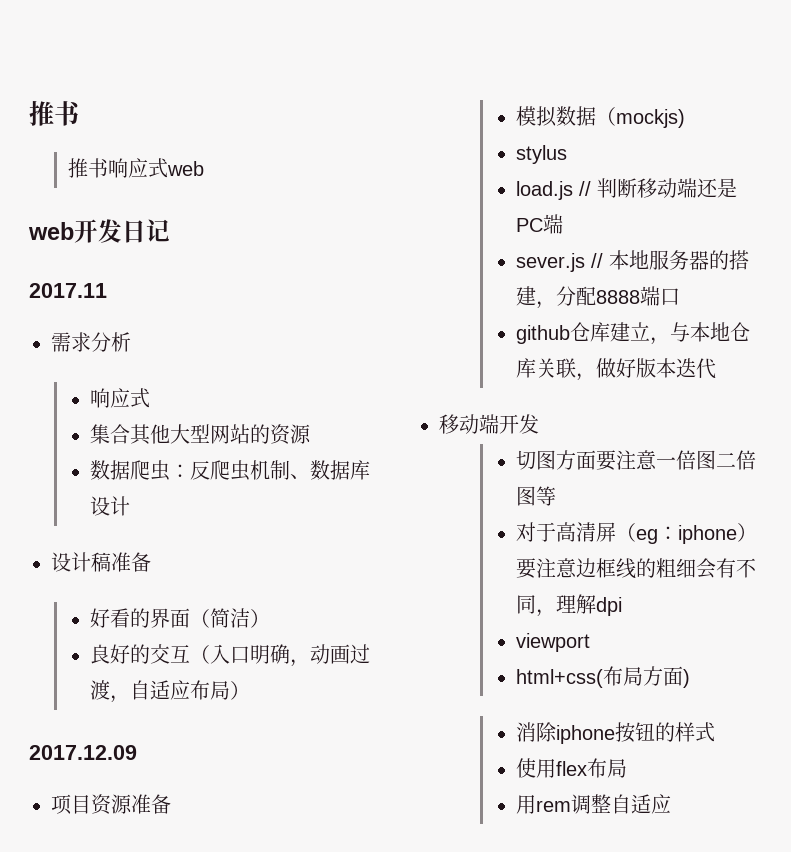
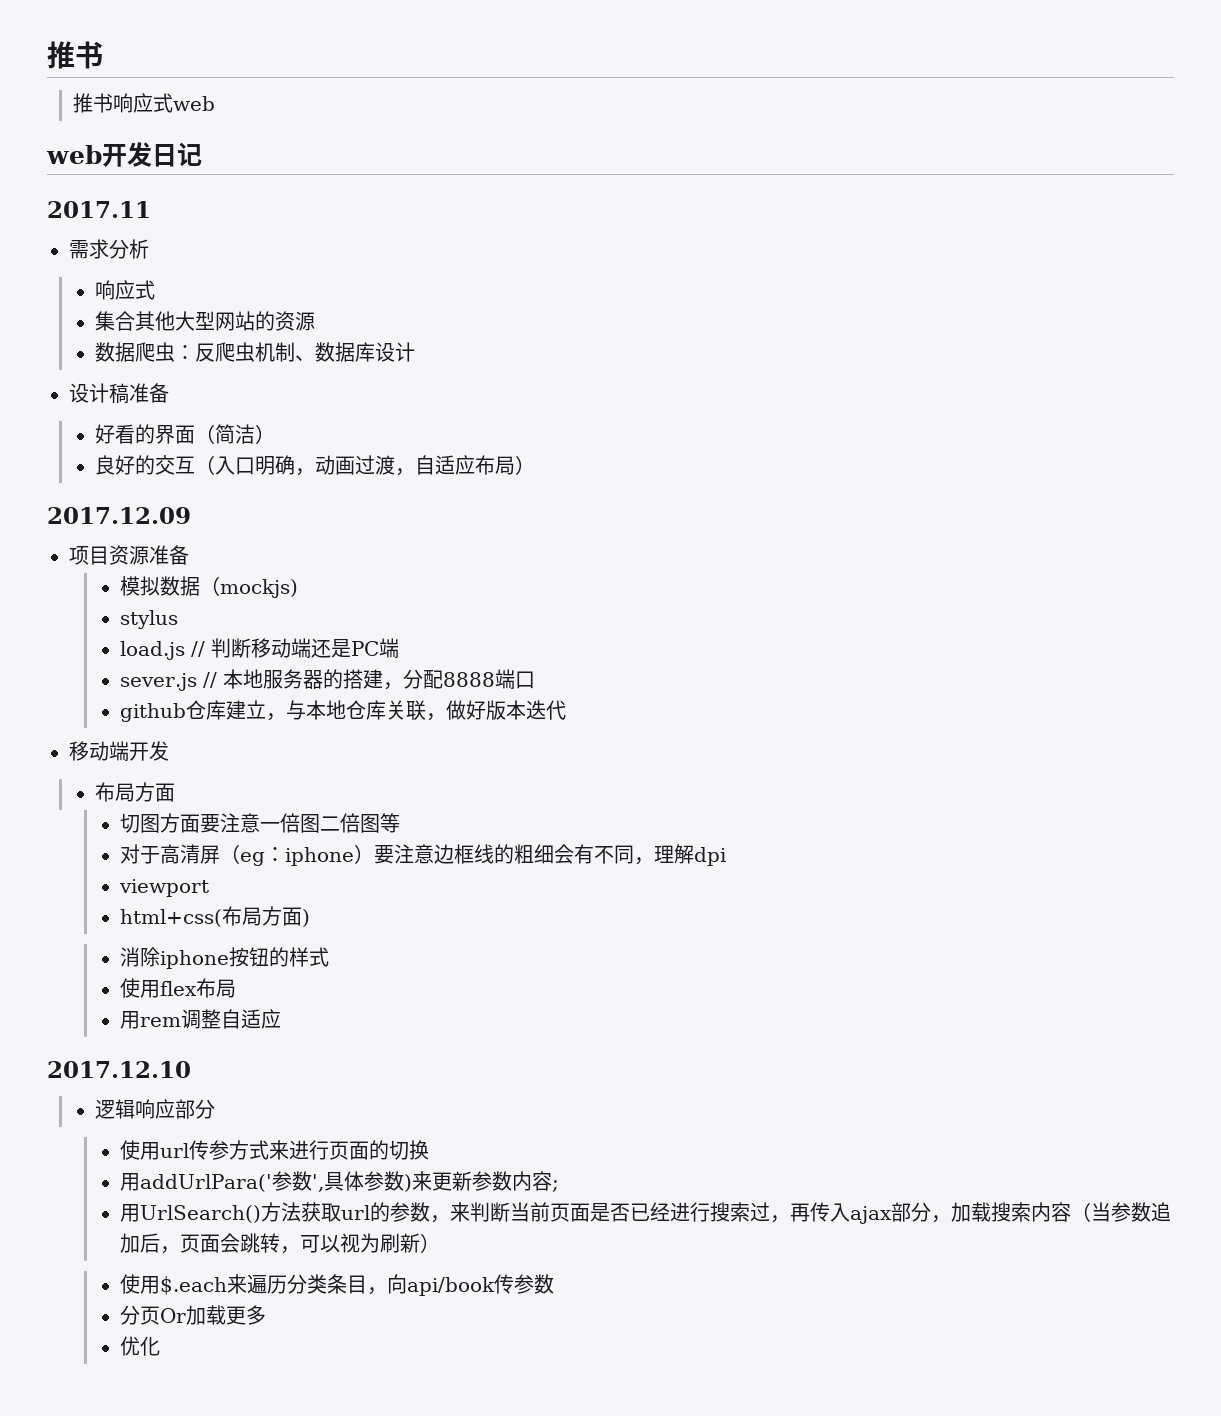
(539, 424) none -> [94,782,175,802] // 布局方面
(672, 804) none -> [47,1061,191,1078] [94,1099,215,1119] [120,1140,430,1160] [120,1171,560,1192] [120,1202,1172,1224] [120,1233,441,1254] [120,1274,555,1296] [120,1305,267,1325] [120,1336,161,1356] // 2017.12.10 // 逻辑响应部分 // 使用url传参方式来进行页面的切换 // 用addUrlPara('参数',具体参数)来更新参数内容; // 用UrlSearch()方法获取url的参数，来判断当前页面是否已经进行搜索过，再传入ajax部分，加载搜索内容（当参数追加后，页面会跳转，可以视为刷新） // 使用$.each来遍历分类条目，向api/book传参数 // 分页Or加载更多 // 优化

